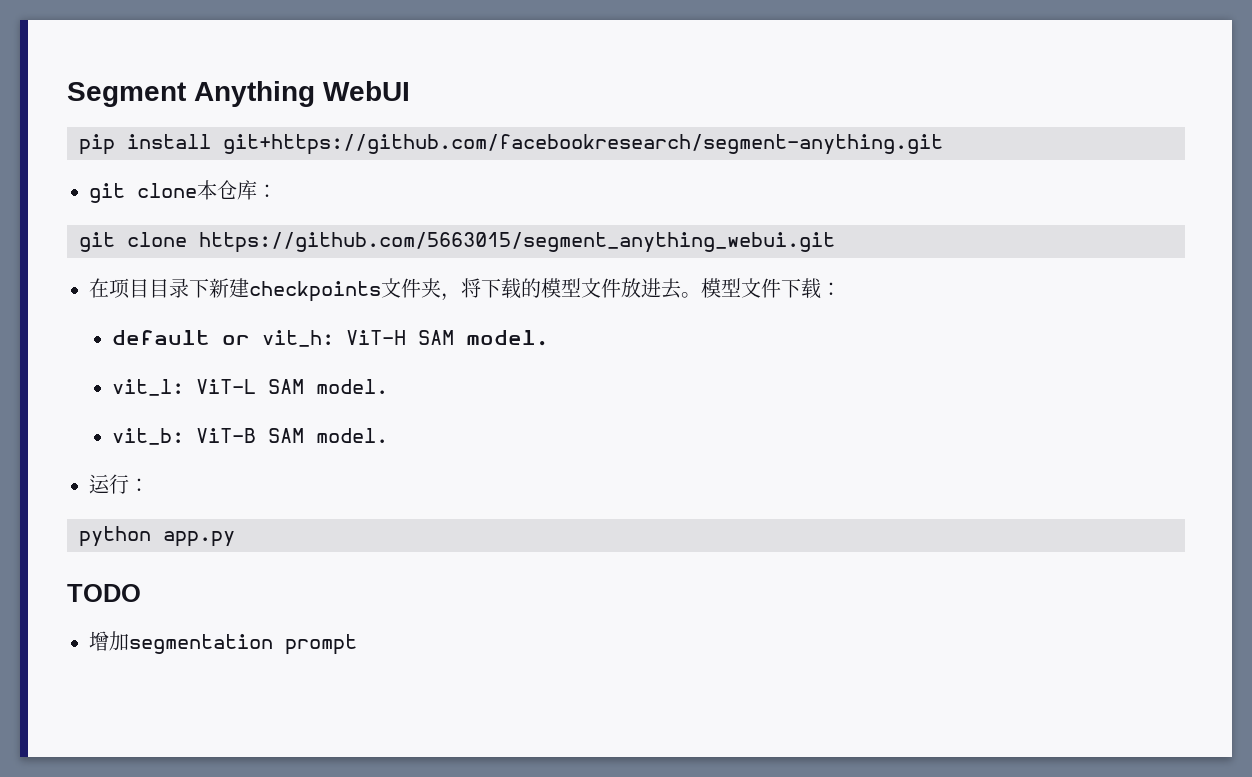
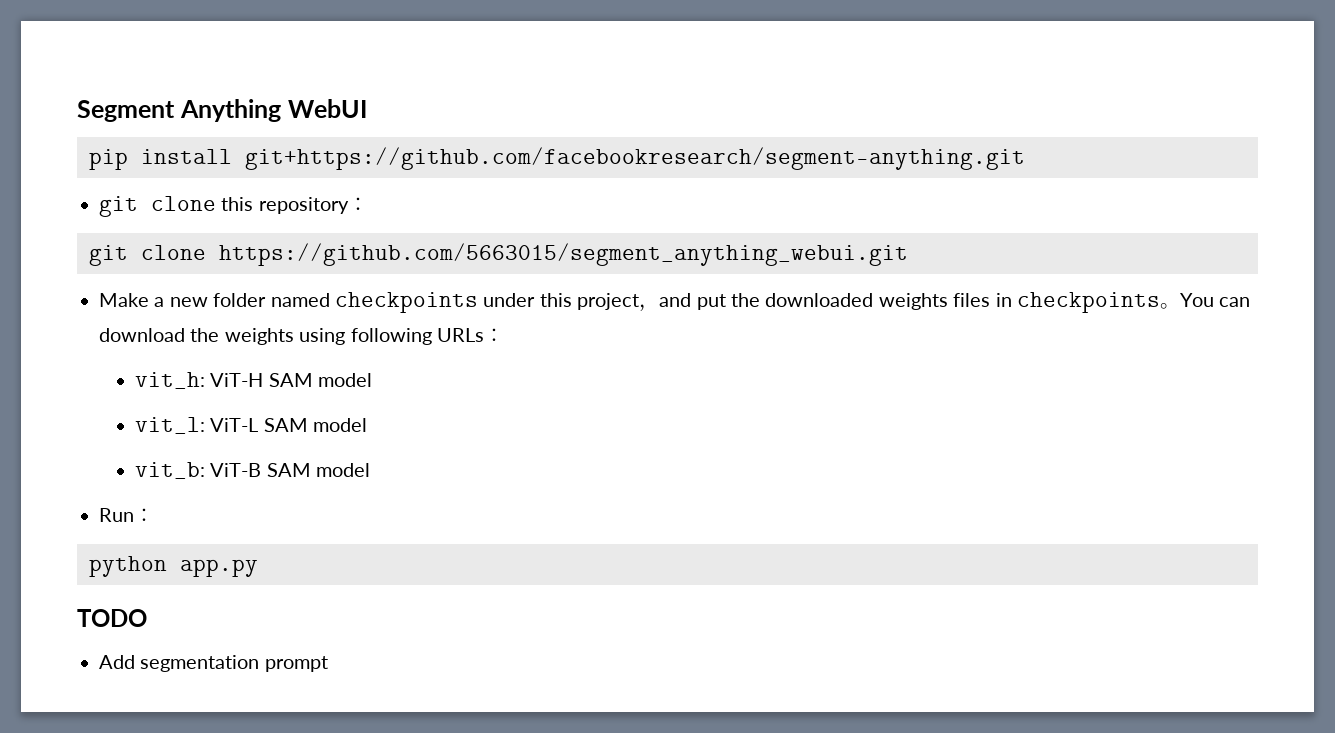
[197,180,257,200] 本仓库 -> [221,197,349,214] this repository
[89,278,841,302] [111,330,250,345] 在项目目录下新建checkpoints文件夹，将下载的模型文件放进去。模型文件下载： // default or -> [99,292,1251,313] [99,328,504,345] Make a new folder named checkpoints under this project，and put the downloaded weights files in checkpoints。You can download the weights using following URLs： //
[465,330,548,346] model. -> [318,373,373,387] model
[315,379,388,394] model. -> [313,418,368,432] model
[315,428,388,443] [89,474,129,494] model. // 运行 -> [316,463,371,477] [99,508,134,522] model // Run
[89,631,129,651] 增加 -> [99,655,135,669] Add

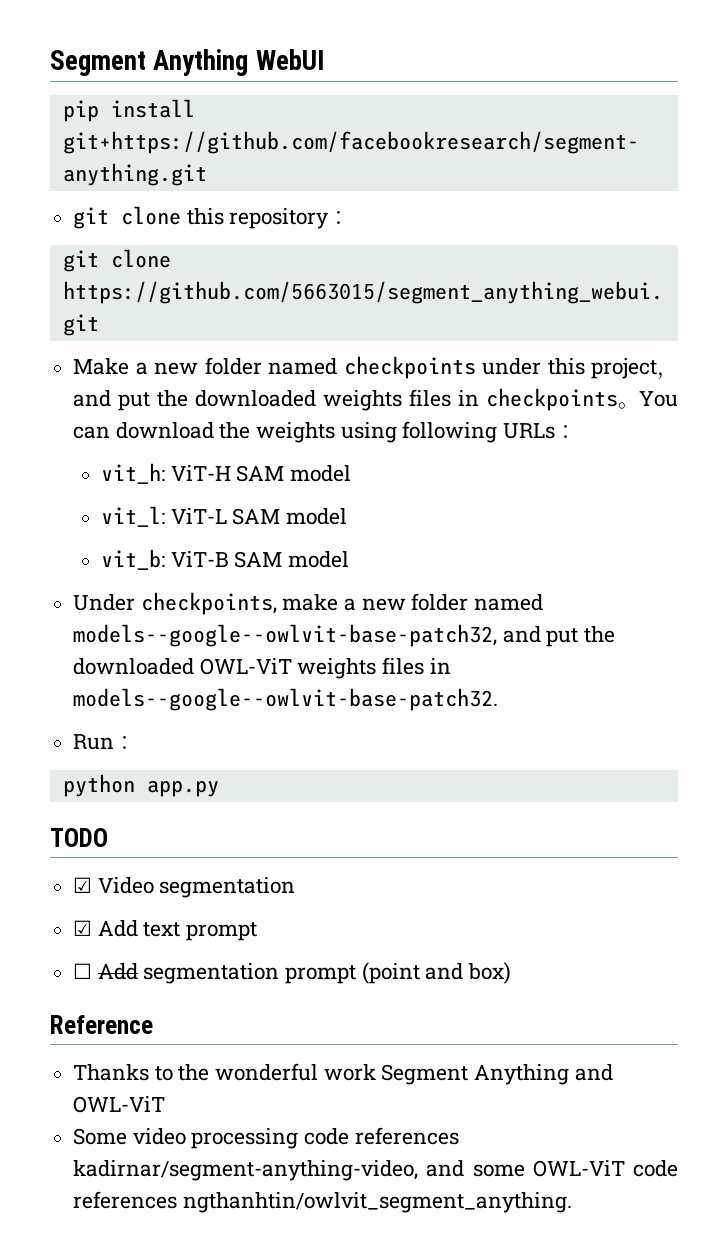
(371, 470) none -> [73,592,544,615] [73,624,616,647] [73,657,451,679] [73,688,499,711] // Under checkpoints, make a new folder named models--google--owlvit-base-patch32, and put the downloaded OWL-ViT weights files in models--google--owlvit-base-patch32.
[99,655,328,672] Add segmentation prompt -> [73,877,296,898] [73,920,258,941] [73,962,512,984] [50,1015,153,1034] [73,1063,613,1085] [73,1096,166,1113] [73,1127,459,1149] [73,1160,678,1181] [73,1191,572,1213] ☑ Video segmentation // ☑ Add text prompt // ☐ Add segmentation prompt (point and box) // Reference // Thanks to the wonderful work Segment Anything and OWL-ViT // Some video processing code references kadirnar/segment-anything-video, and some OWL-ViT code references ngthanhtin/owlvit_segment_anything.

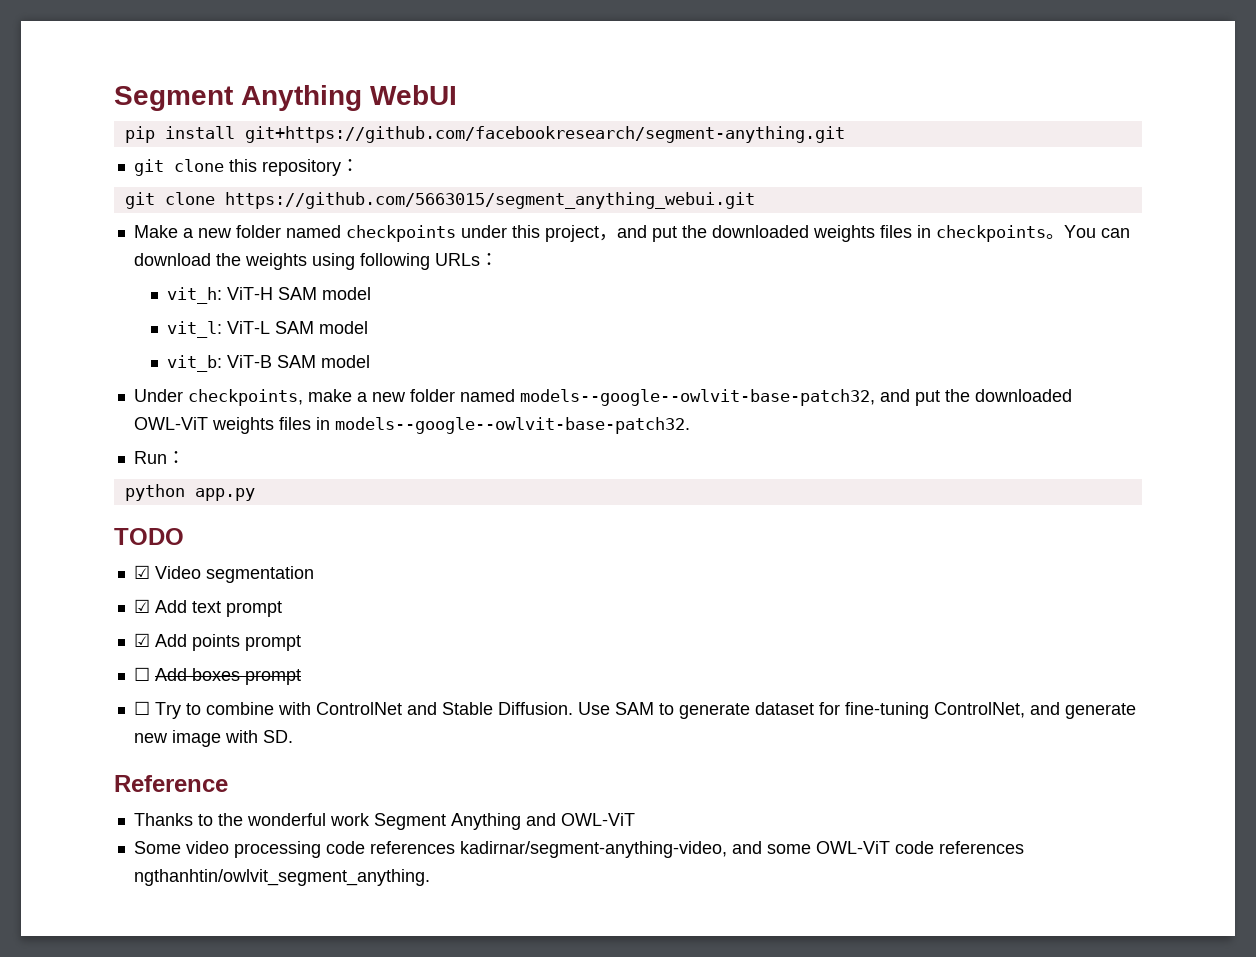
(258, 931) none -> [133,633,301,651] // ☑ Add points prompt
[143,962,512,984] segmentation prompt (point and box) -> [191,668,301,685] [133,701,1136,719] [133,730,293,747] boxes prompt // ☐ Try to combine with ControlNet and Stable Diffusion. Use SAM to generate dataset for fine-tuning ControlNet, and generate new image with SD.

